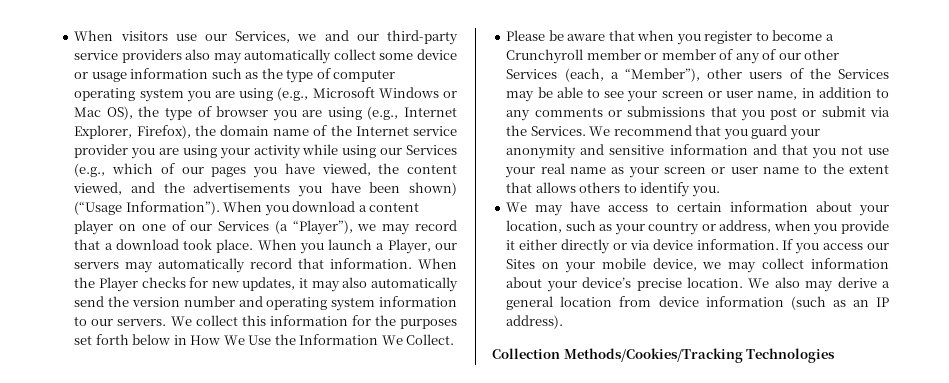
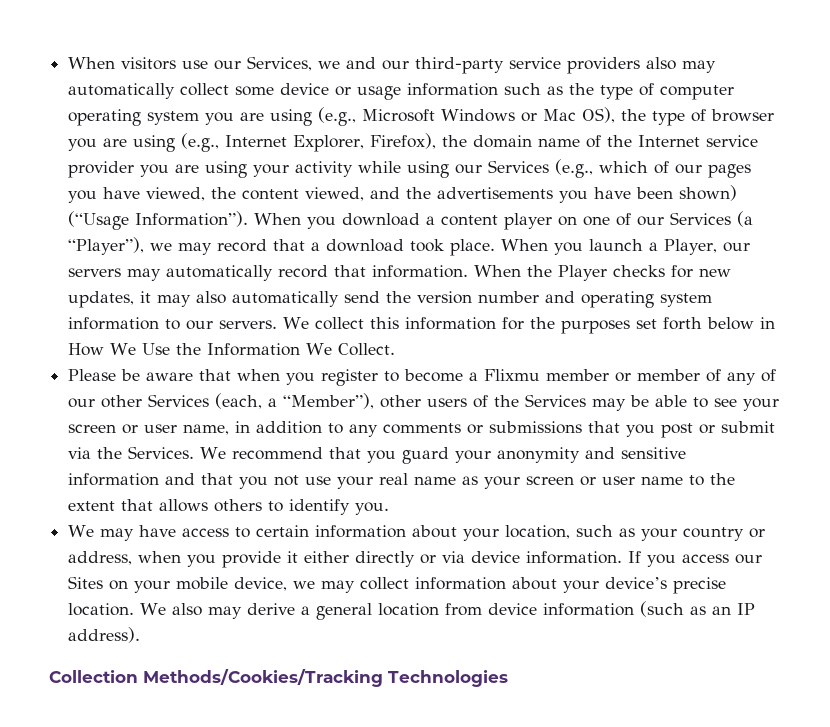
[506,49,584,64] Crunchyroll -> [484,369,541,381] Flixmu

